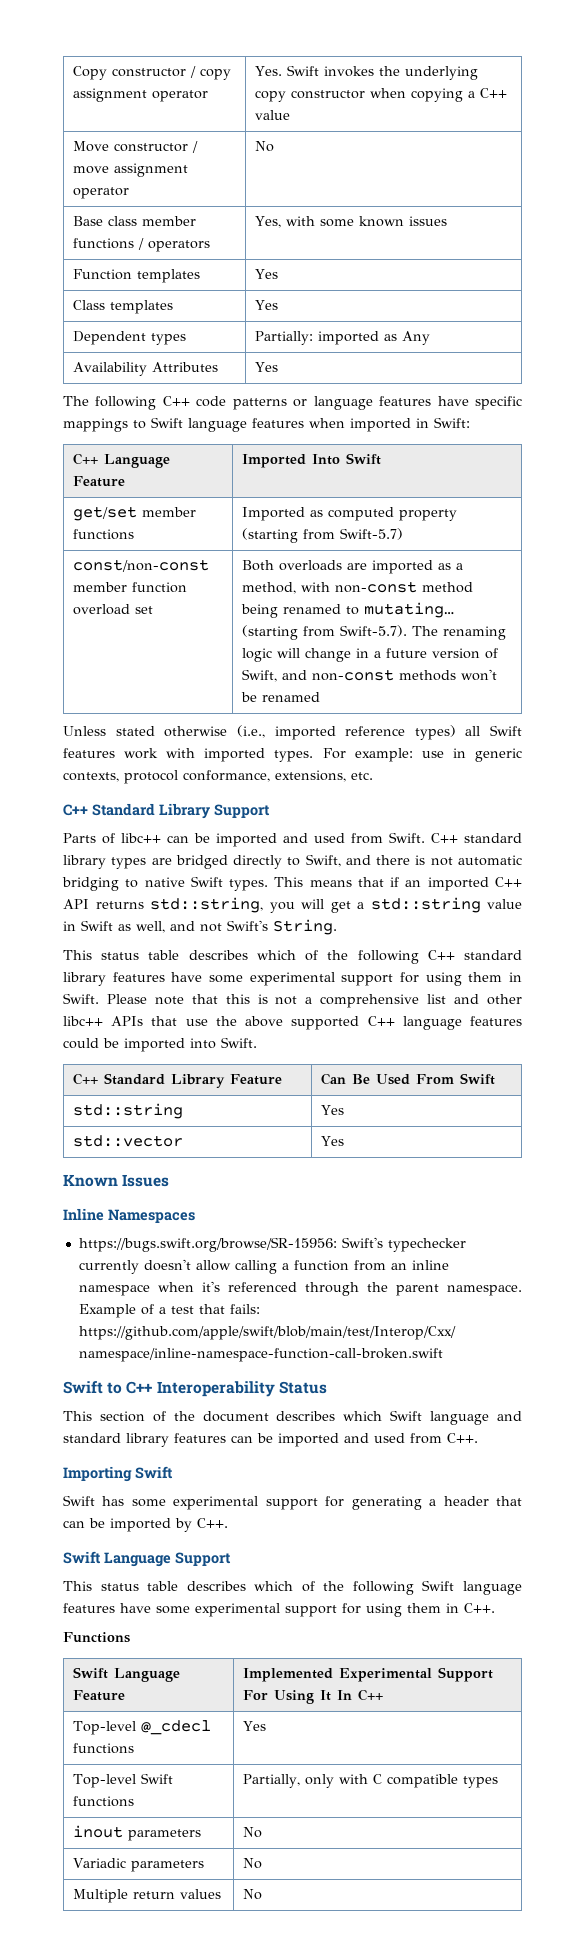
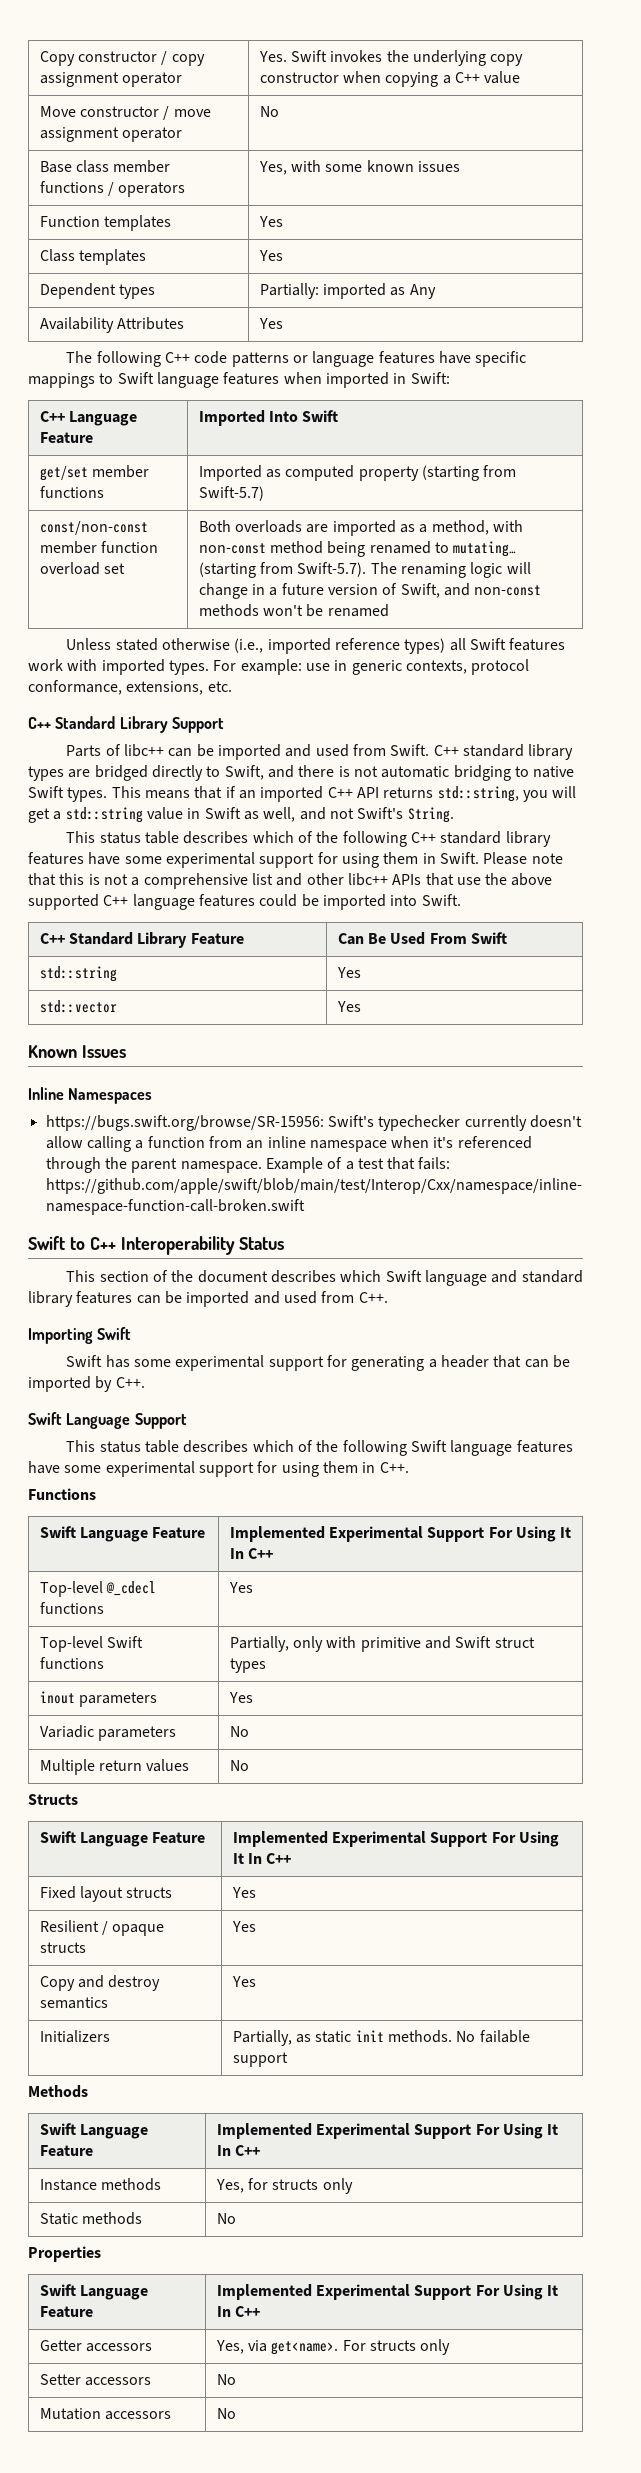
[373,1774,459,1788] C compatible -> [360,1636,535,1652] primitive and Swift struct
[243,1827,263,1838] No -> [228,1692,253,1703] Yes
(263, 1894) none -> [28,1794,78,1805] [39,1831,206,1847] [232,1831,559,1847] [232,1853,292,1864] [39,1886,173,1902] [231,1887,256,1898] [39,1920,165,1936] [39,1942,86,1953] [231,1921,256,1932] [39,1975,161,1991] [39,1997,108,2009] [231,1976,256,1987] [39,2030,110,2043] [232,2030,530,2046] [232,2052,288,2067] [28,2085,88,2098] [39,2123,148,2139] [39,2145,93,2157] [216,2123,559,2139] [216,2145,260,2156] [39,2178,161,2191] [215,2178,353,2194] [39,2212,142,2225] [216,2213,236,2224] [28,2246,101,2262] [39,2284,148,2300] [39,2306,93,2318] [216,2284,559,2300] [216,2306,260,2317] [39,2340,152,2352] [215,2339,451,2355] [39,2374,151,2386] [216,2374,236,2385] [39,2408,171,2420] [216,2408,236,2419] // Structs // Swift Language Feature | Implemented Experimental Support For Using It In C++ // Fixed layout structs | Yes // Resilient / opaque structs | Yes // Copy and destroy semantics | Yes // Initializers | Partially, as static init methods. No failable support // Methods // Swift Language Feature | Implemented Experimental Support For Using It In C++ // Instance methods | Yes, for structs only // Static methods | No // Properties // Swift Language Feature | Implemented Experimental Support For Using It In C++ // Getter accessors | Yes, via get<name>. For structs only // Setter accessors | No // Mutation accessors | No

